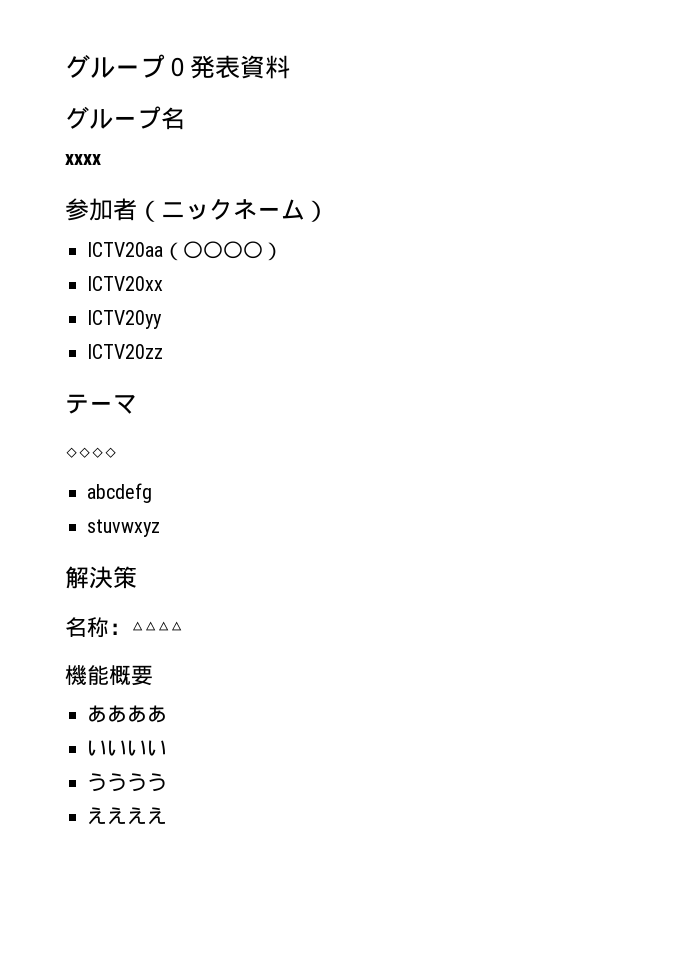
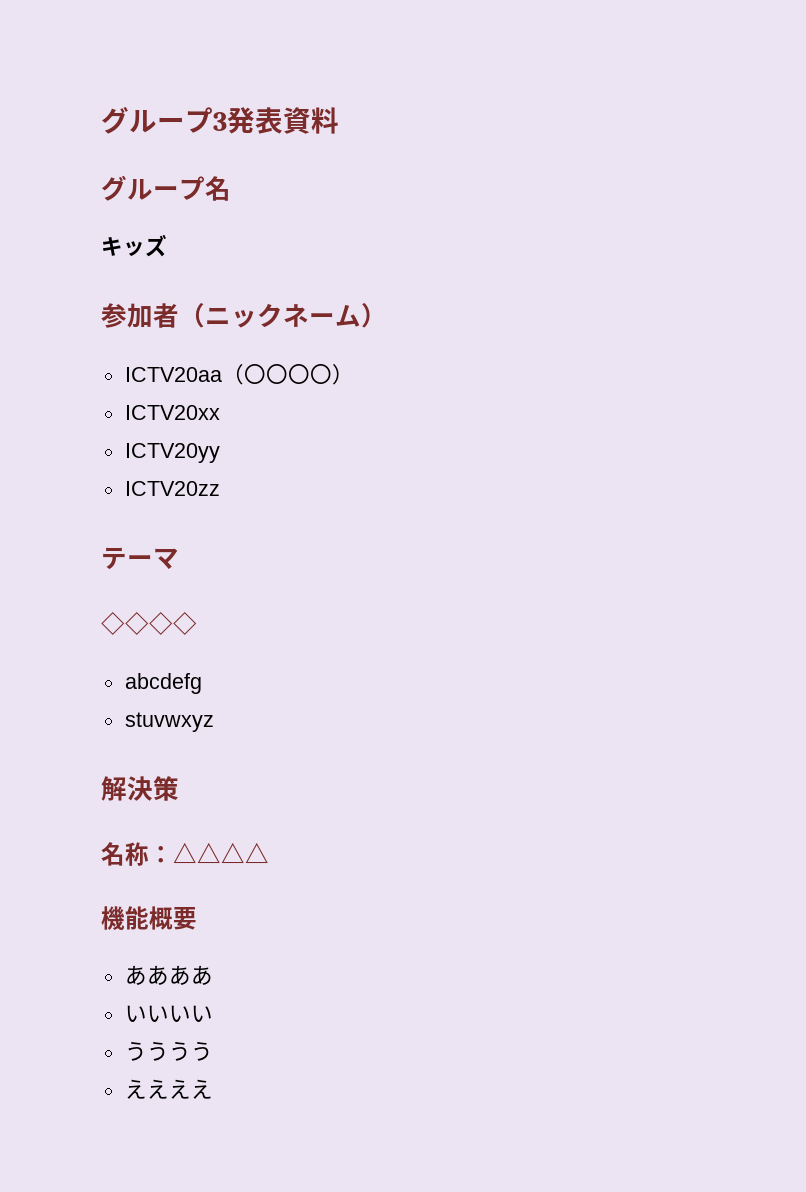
[65,54,190,78] グループ０ -> [101,106,227,134] グループ3
[65,154,101,165] xxxx -> [101,234,167,257] キッズ

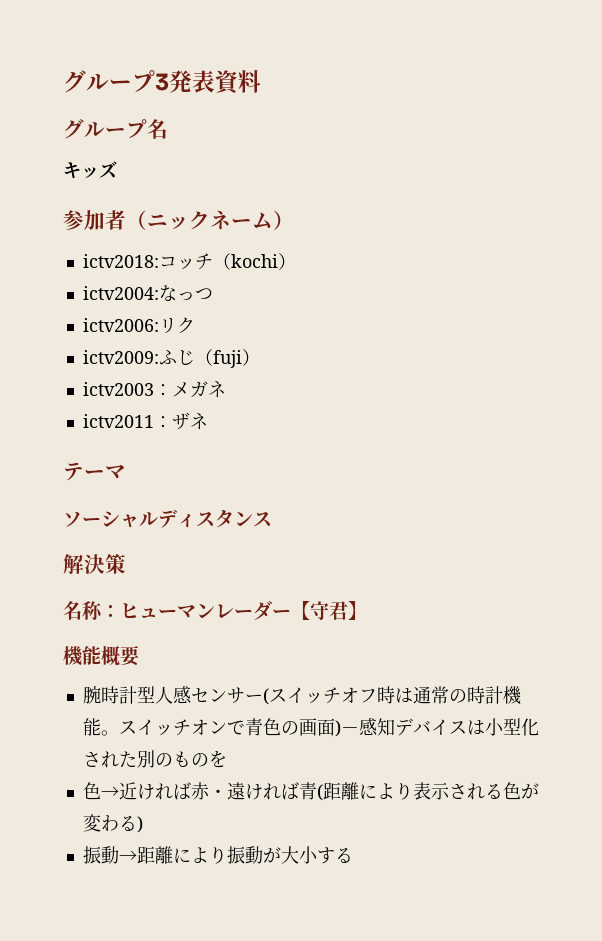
[124,364,354,385] [124,405,220,420] [124,443,220,463] [124,481,220,496] [101,547,179,570] [101,612,197,635] [124,673,202,694] [124,712,214,732] [101,776,179,801] [101,842,269,866] [101,906,197,930] [124,965,213,985] [124,1005,213,1022] [124,1041,213,1061] [124,1079,213,1099] ICTV20aa（〇〇〇〇） // ICTV20xx // ICTV20yy // ICTV20zz // テーマ // ◇◇◇◇ // abcdefg // stuvwxyz // 解決策 // 名称：△△△△ // 機能概要 // ああああ // いいいい // うううう // ええええ -> [82,253,296,270] [82,285,213,302] [82,317,195,334] [82,349,260,368] [82,380,226,398] [82,412,208,430] [63,462,126,481] [63,509,272,528] [63,554,126,574] [63,601,367,620] [63,646,140,666] [82,686,522,705] [82,718,539,737] [82,750,227,768] [82,782,539,801] [82,814,143,833] [82,846,353,864] ictv2018:コッチ（kochi） // ictv2004:なっつ // ictv2006:リク // ictv2009:ふじ（fuji） // ictv2003：メガネ // ictv2011：ザネ // テーマ // ソーシャルディスタンス // 解決策 // 名称：ヒューマンレーダー【守君】 // 機能概要 // 腕時計型人感センサー(スイッチオフ時は通常の時計機能。スイッチオンで青色の画面)－感知デバイスは小型化された別のものを // 色→近ければ赤・遠ければ青(距離により表示される色が変わる) // 振動→距離により振動が大小する

